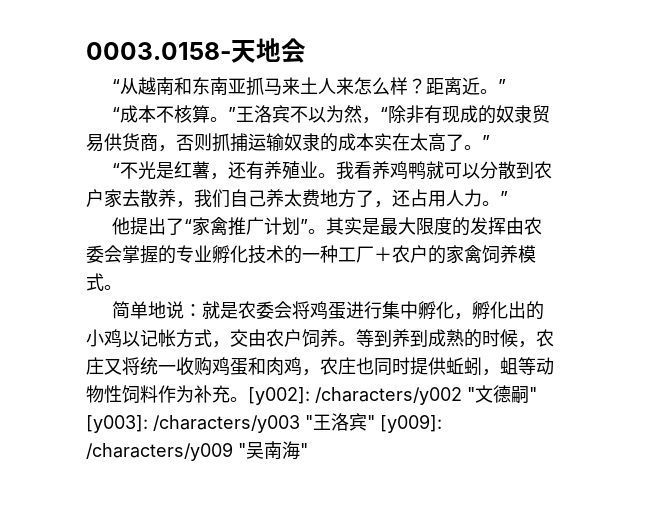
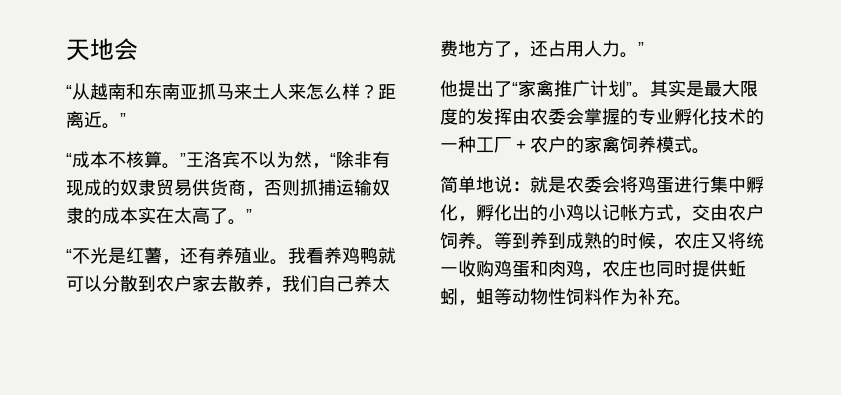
[86,42,231,60] 0003.0158- -> (66, 50) none
[248,385,537,405] [86,413,442,433] [86,441,308,461] [y002]: /characters/y002 "文德嗣" [y003]: /characters/y003 "王洛宾" [y009]: /characters/y009 "吴南海" -> (692, 303) none

